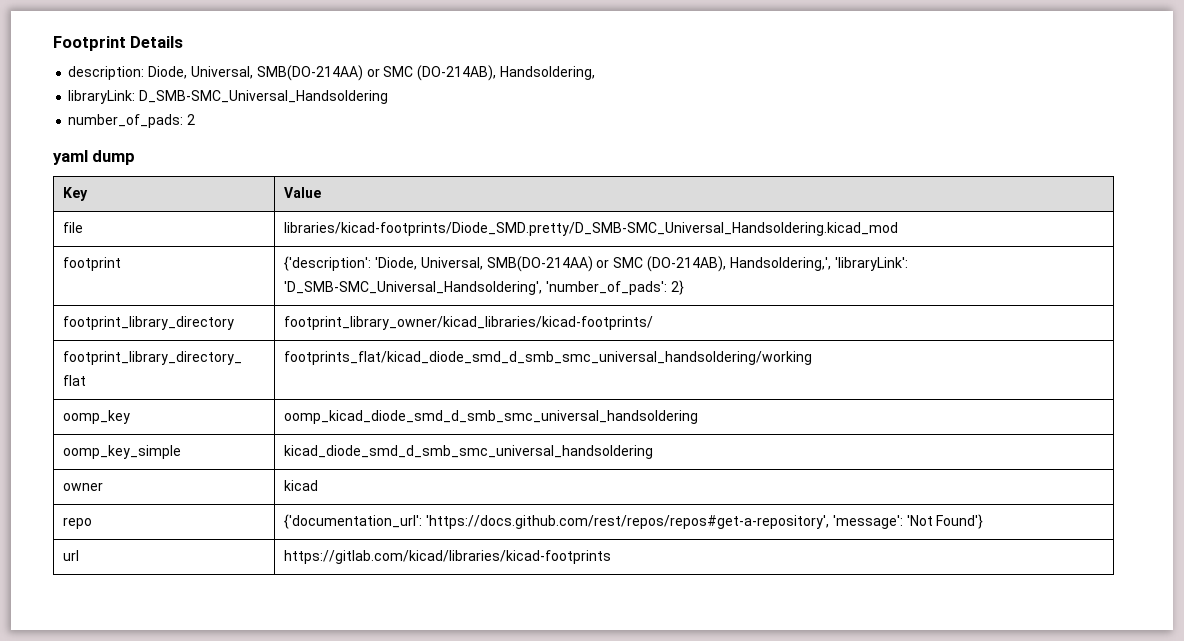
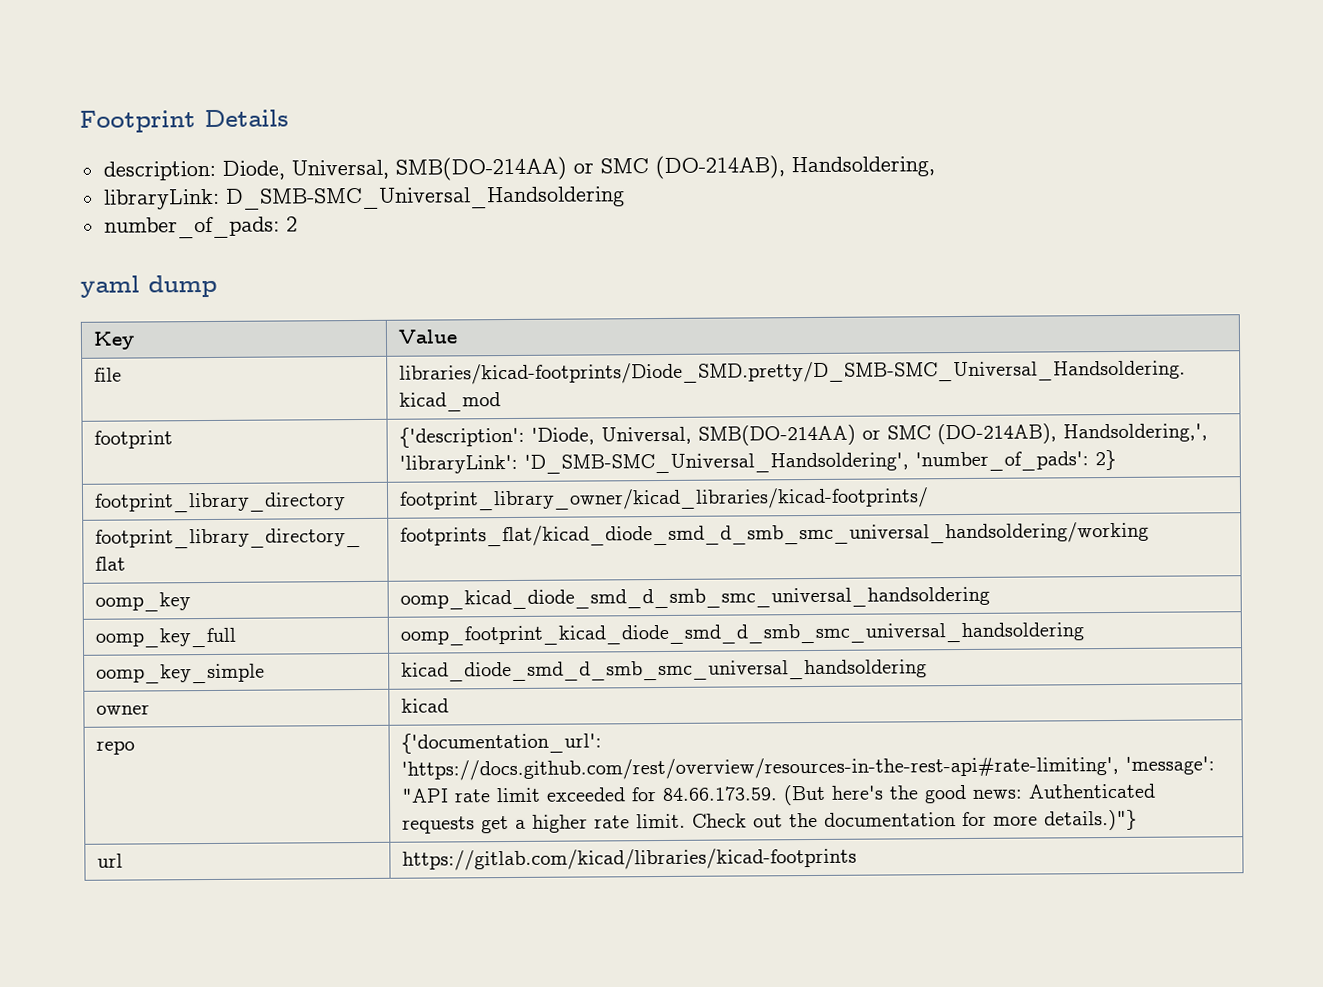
(699, 417) none -> [95,627,238,648] [400,622,1085,646] // oomp_key_full | oomp_footprint_kicad_diode_smd_d_smb_smc_universal_handsoldering
[426,514,984,529] 'https://docs.github.com/rest/repos/repos#get-a-repository', 'message': 'Not Found'} -> [401,755,1216,781] [401,783,1157,806] [402,809,1138,834] 'https://docs.github.com/rest/overview/resources-in-the-rest-api#rate-limiting', 'message': "API rate limit exceeded for 84.66.173.59. (But here's the good news: Authenticated requests get a higher rate limit. Check out the documentation for more details.)"}

